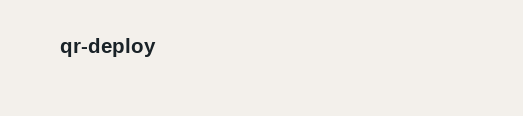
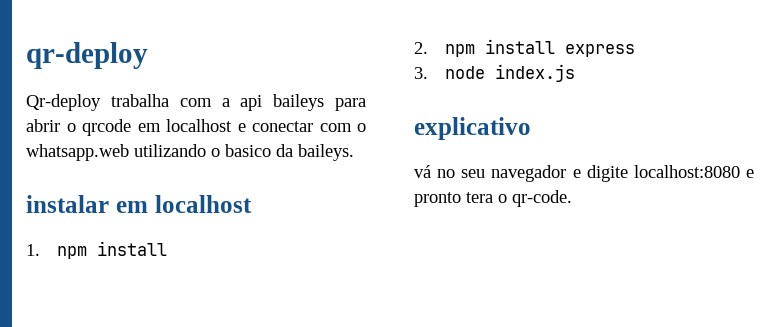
(156, 47) none -> [26,94,366,111] [26,119,366,136] [26,144,354,161] [26,195,252,213] [26,241,168,259] [414,39,636,57] [414,64,576,82] [414,117,531,140] [414,165,754,182] [414,190,572,207] // Qr-deploy trabalha com a api baileys para abrir o qrcode em localhost e conectar com o whatsapp.web utilizando o basico da baileys. // instalar em localhost // 1. npm install // 2. npm install express // 3. node index.js // explicativo // vá no seu navegador e digite localhost:8080 e pronto tera o qr-code.

